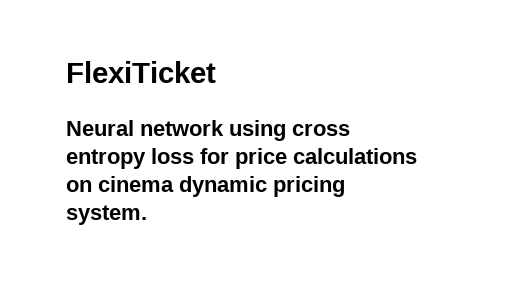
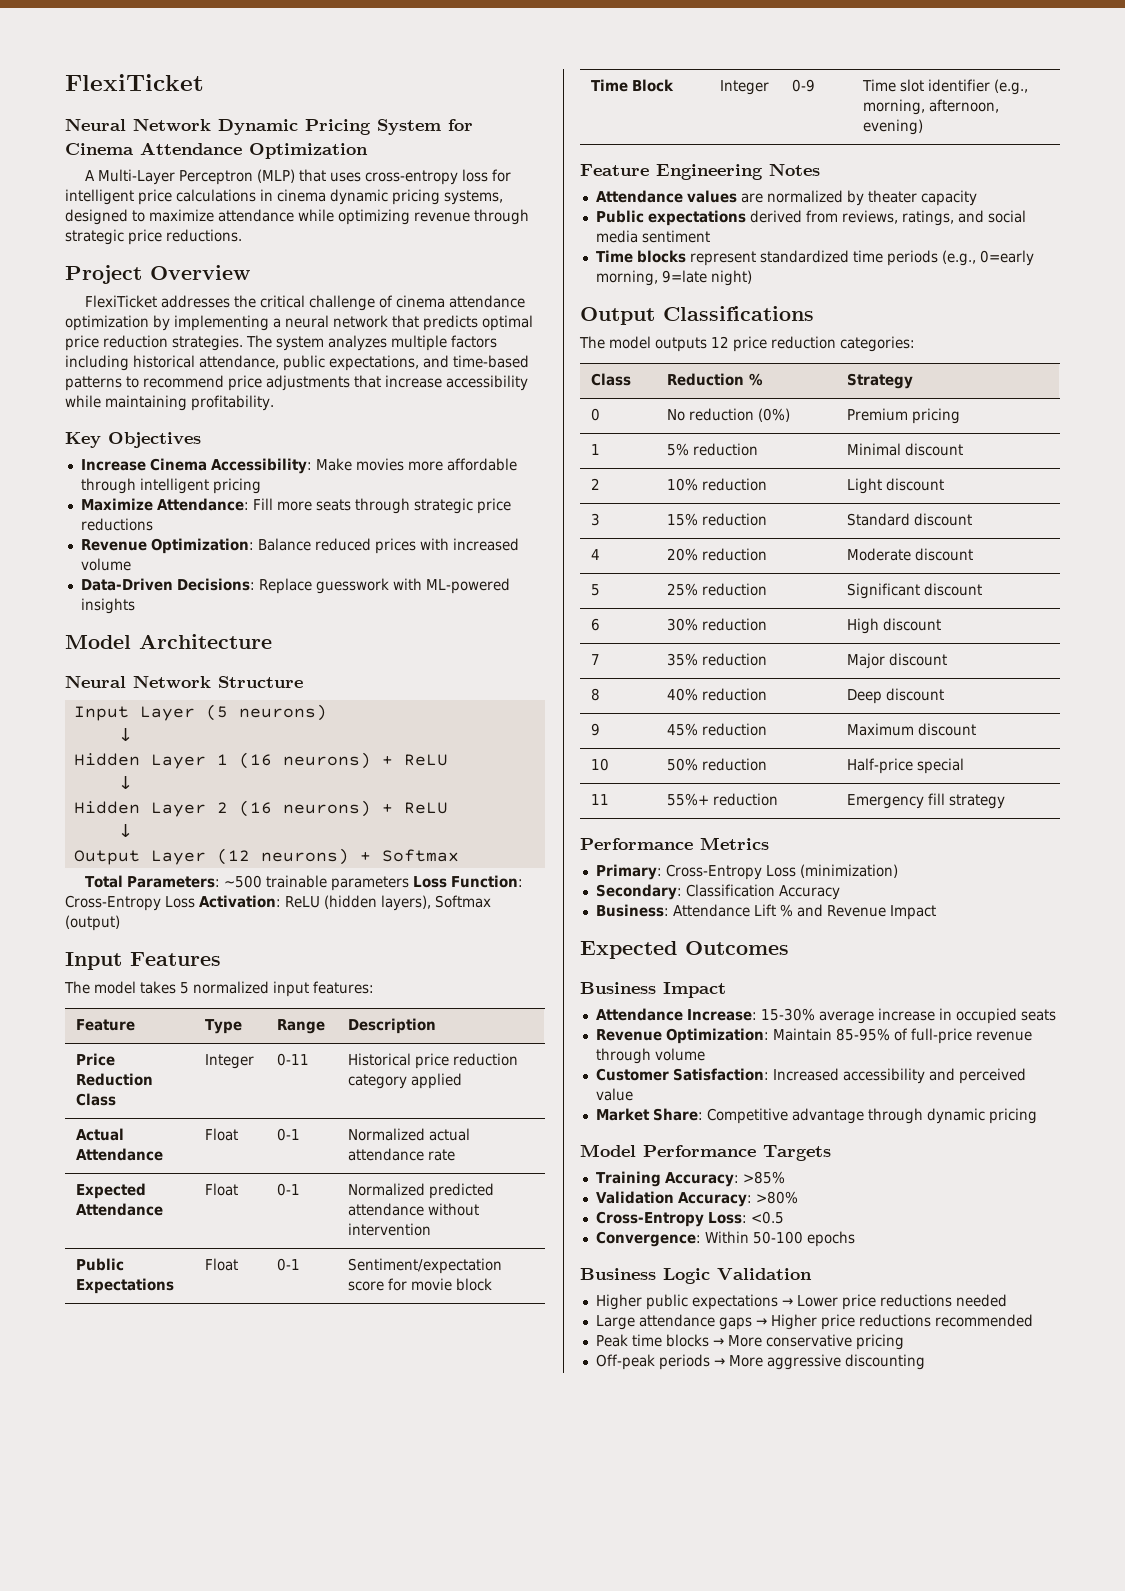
[140,120,350,141] [66,149,146,169] network using cross entropy -> [133,118,473,135] [65,142,368,159] [85,169,459,185] Network Dynamic Pricing System for Cinema Attendance Optimization // A Multi-Layer Perceptron (MLP) that uses cross-entropy
(229, 156) none -> [65,189,134,205] intelligent
[66,180,92,192] on -> [260,189,273,201] in
[66,205,147,225] system. -> [444,190,503,205] [65,209,529,225] [65,229,242,245] [65,265,250,284] [85,295,526,311] [65,315,533,331] [65,335,497,351] [65,355,529,371] [65,375,528,391] [65,395,274,411] [65,432,201,448] [80,458,517,474] [80,478,261,494] [80,498,511,514] [80,518,153,531] [80,538,519,554] [80,558,131,571] [80,578,510,594] [80,598,135,614] [65,634,272,649] [65,675,303,688] [73,704,327,721] [117,728,133,741] [73,752,448,769] [117,776,133,789] [73,800,448,817] [117,824,133,837] [73,848,459,865] [85,875,524,891] [65,895,491,911] [65,915,120,931] [65,952,221,970] [64,981,374,997] [75,1019,135,1031] [204,1019,242,1034] [276,1019,325,1034] [347,1018,436,1034] [75,1053,115,1066] [75,1073,153,1086] [75,1093,116,1106] [204,1054,254,1069] [276,1053,309,1066] [347,1053,518,1069] [347,1073,462,1089] [75,1128,124,1141] [75,1148,163,1161] [204,1128,238,1141] [276,1128,300,1141] [347,1128,470,1141] [347,1148,455,1161] [75,1183,146,1199] [75,1203,163,1216] [204,1183,238,1196] [276,1183,300,1196] [347,1183,494,1199] [347,1203,479,1216] [347,1223,431,1236] [75,1258,124,1271] [75,1278,174,1294] [204,1258,238,1271] [276,1258,300,1271] [347,1258,502,1274] [347,1278,492,1291] [590,79,674,92] [719,80,769,95] [791,79,815,92] [861,79,1028,95] [862,99,999,115] [862,119,923,135] [580,163,820,180] [595,190,977,206] [595,210,1026,226] [595,230,710,243] [595,250,1034,266] [595,270,752,286] [580,306,814,325] [579,336,915,352] [590,373,631,386] [666,373,763,386] [846,373,913,389] [590,408,600,421] [666,408,790,422] [846,408,960,424] [590,444,600,455] [666,443,758,456] [846,443,963,456] [590,478,600,490] [666,478,767,491] [846,478,944,494] [590,513,600,526] [666,513,767,526] [846,513,972,526] [590,549,600,560] [666,548,767,561] [846,548,973,561] [590,584,600,596] [666,583,767,596] [846,583,982,599] [590,618,600,631] [666,618,767,631] [846,618,941,634] [590,654,600,665] [666,653,767,666] [846,653,947,669] [590,688,600,701] [666,688,767,701] [846,688,944,704] [590,723,600,736] [666,723,767,736] [846,723,976,736] [590,758,609,771] [666,758,767,771] [846,758,964,774] [590,794,609,805] [666,793,778,806] [846,793,1005,809] [580,837,769,850] [595,864,898,880] [595,884,840,900] [595,904,936,920] [580,941,789,959] [580,982,726,998] [595,1008,1056,1024] [595,1028,1032,1044] [595,1048,705,1064] [595,1068,1026,1084] [595,1088,633,1101] [595,1108,1037,1124] [580,1144,831,1161] [595,1171,785,1187] [595,1191,798,1207] [595,1211,784,1227] [595,1231,855,1247] [580,1268,812,1284] [595,1294,1007,1310] [595,1314,1033,1330] [595,1334,904,1350] [595,1354,925,1370] systems, designed to maximize attendance while optimizing revenue through strategic price reductions. // Project Overview // FlexiTicket addresses the critical challenge of cinema attendance optimization by implementing a neural network that predicts optimal price reduction strategies. The system analyzes multiple factors including historical attendance, public expectations, and time-based patterns to recommend price adjustments that increase accessibility while maintaining profitability. // Key Objectives // Increase Cinema Accessibility: Make movies more affordable through intelligent pricing // Maximize Attendance: Fill more seats through strategic price reductions // Revenue Optimization: Balance reduced prices with increased volume // Data-Driven Decisions: Replace guesswork with ML-powered insights // Model Architecture // Neural Network Structure // Input Layer (5 neurons) // ↓ // Hidden Layer 1 (16 neurons) + ReLU // ↓ // Hidden Layer 2 (16 neurons) + ReLU // ↓ // Output Layer (12 neurons) + Softmax // Total Parameters: ~500 trainable parameters Loss Function: Cross-Entropy Loss Activation: ReLU (hidden layers), Softmax (output) // Input Features // The model takes 5 normalized input features: // Feature | Type | Range | Description // Price Reduction Class | Integer | 0-11 | Historical price reduction category applied // Actual Attendance | Float | 0-1 | Normalized actual attendance rate // Expected Attendance | Float | 0-1 | Normalized predicted attendance without intervention // Public Expectations | Float | 0-1 | Sentiment/expectation score for movie block // Time Block | Integer | 0-9 | Time slot identifier (e.g., morning, afternoon, evening) // Feature Engineering Notes // Attendance values are normalized by theater capacity // Public expectations derived from reviews, ratings, and social media sentiment // Time blocks represent standardized time periods (e.g., 0=early morning, 9=late night) // Output Classifications // The model outputs 12 price reduction categories: // Class | Reduction % | Strategy // 0 | No reduction (0%) | Premium pricing // 1 | 5% reduction | Minimal discount // 2 | 10% reduction | Light discount // 3 | 15% reduction | Standard discount // 4 | 20% reduction | Moderate discount // 5 | 25% reduction | Significant discount // 6 | 30% reduction | High discount // 7 | 35% reduction | Major discount // 8 | 40% reduction | Deep discount // 9 | 45% reduction | Maximum discount // 10 | 50% reduction | Half-price special // 11 | 55%+ reduction | Emergency fill strategy // Performance Metrics // Primary: Cross-Entropy Loss (minimization) // Secondary: Classification Accuracy // Business: Attendance Lift % and Revenue Impact // Expected Outcomes // Business Impact // Attendance Increase: 15-30% average increase in occupied seats // Revenue Optimization: Maintain 85-95% of full-price revenue through volume // Customer Satisfaction: Increased accessibility and perceived value // Market Share: Competitive advantage through dynamic pricing // Model Performance Targets // Training Accuracy: >85% // Validation Accuracy: >80% // Cross-Entropy Loss: <0.5 // Convergence: Within 50-100 epochs // Business Logic Validation // Higher public expectations → Lower price reductions needed // Large attendance gaps → Higher price reductions recommended // Peak time blocks → More conservative pricing // Off-peak periods → More aggressive discounting

